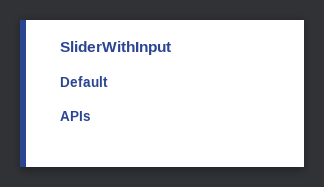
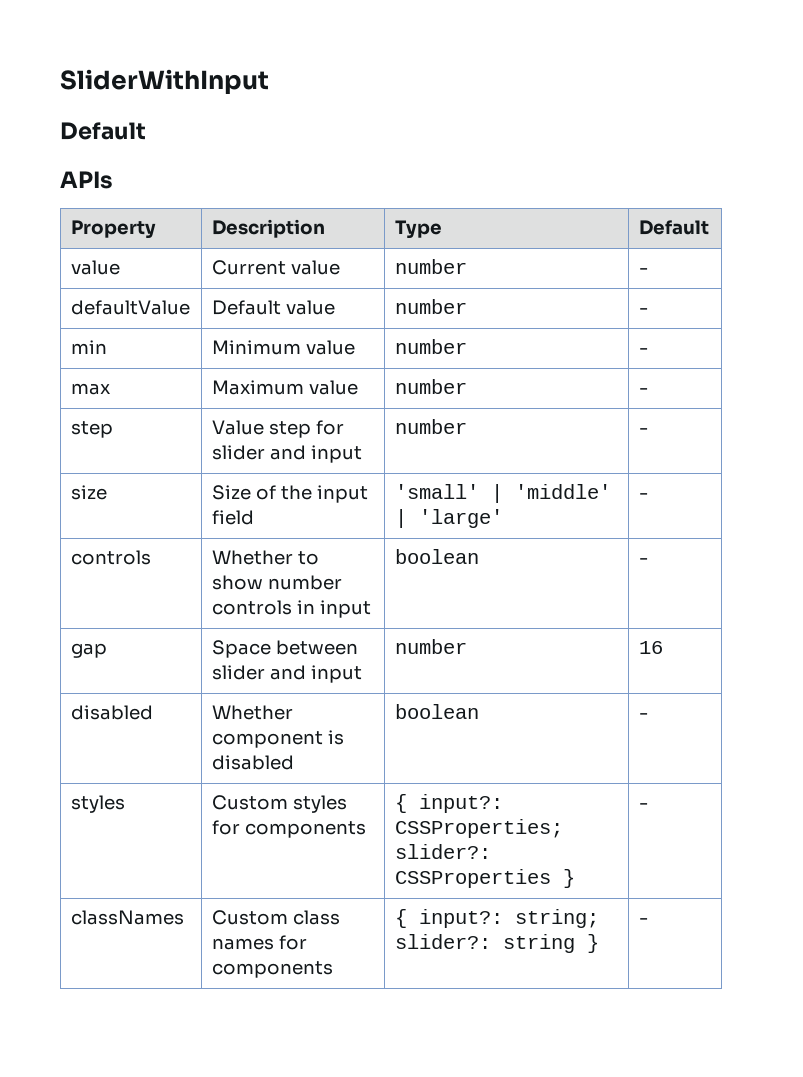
(91, 116) none -> [70,220,156,239] [211,219,325,238] [394,220,442,239] [638,220,709,235] [70,260,120,275] [211,260,340,275] [394,259,467,274] [638,268,648,274] [70,300,190,315] [211,300,335,315] [394,299,467,314] [638,308,648,314] [70,340,107,354] [211,340,355,355] [394,339,467,354] [638,348,648,354] [70,383,110,395] [211,380,358,395] [394,379,467,394] [638,388,648,394] [70,421,113,438] [211,420,344,438] [211,445,362,463] [394,419,467,434] [638,428,648,434] [70,485,107,500] [211,485,368,503] [211,510,254,525] [394,484,611,503] [394,509,503,528] [638,493,648,499] [70,550,151,565] [211,550,319,565] [211,575,342,590] [211,600,371,618] [394,549,479,564] [638,558,648,564] [70,643,107,658] [211,640,358,658] [211,665,362,683] [394,639,467,654] [638,641,663,654] [70,705,153,720] [211,705,293,720] [211,730,344,748] [211,755,294,770] [394,704,479,719] [638,713,648,719] [70,795,125,813] [211,795,347,813] [211,820,366,838] [394,794,503,813] [394,819,563,838] [394,844,491,859] [394,869,575,888] [638,803,648,809] [70,910,184,925] [211,910,340,925] [211,935,307,950] [211,961,333,978] [394,909,599,928] [394,934,599,953] [638,918,648,924] // Property | Description | Type | Default // value | Current value | number | - // defaultValue | Default value | number | - // min | Minimum value | number | - // max | Maximum value | number | - // step | Value step for slider and input | number | - // size | Size of the input field | 'small' | 'middle' | 'large' | - // controls | Whether to show number controls in input | boolean | - // gap | Space between slider and input | number | 16 // disabled | Whether component is disabled | boolean | - // styles | Custom styles for components | { input?: CSSProperties; slider?: CSSProperties } | - // classNames | Custom class names for components | { input?: string; slider?: string } | -

